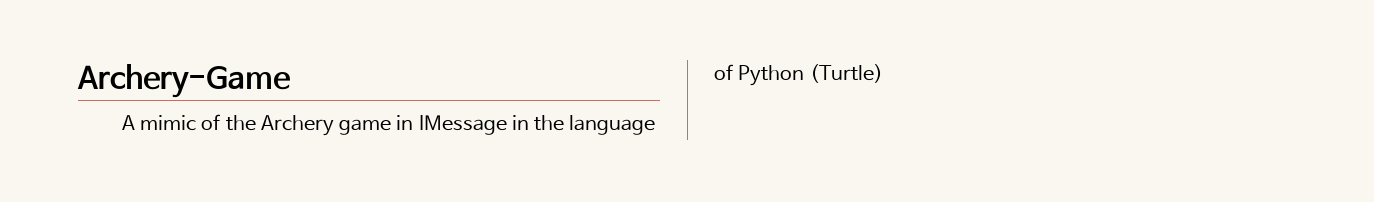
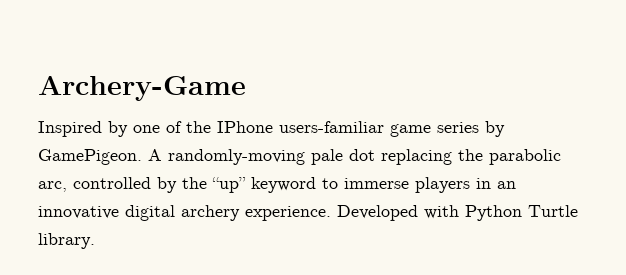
[121,114,656,136] [714,64,883,86] A mimic of the Archery game in IMessage in the language of Python (Turtle) -> [38,121,505,137] [38,149,561,165] [38,177,516,193] [38,205,578,221] [38,233,95,249] Inspired by one of the IPhone users-familiar game series by GamePigeon. A randomly-moving pale dot replacing the parabolic arc, controlled by the “up” keyword to immerse players in an innovative digital archery experience. Developed with Python Turtle library.

